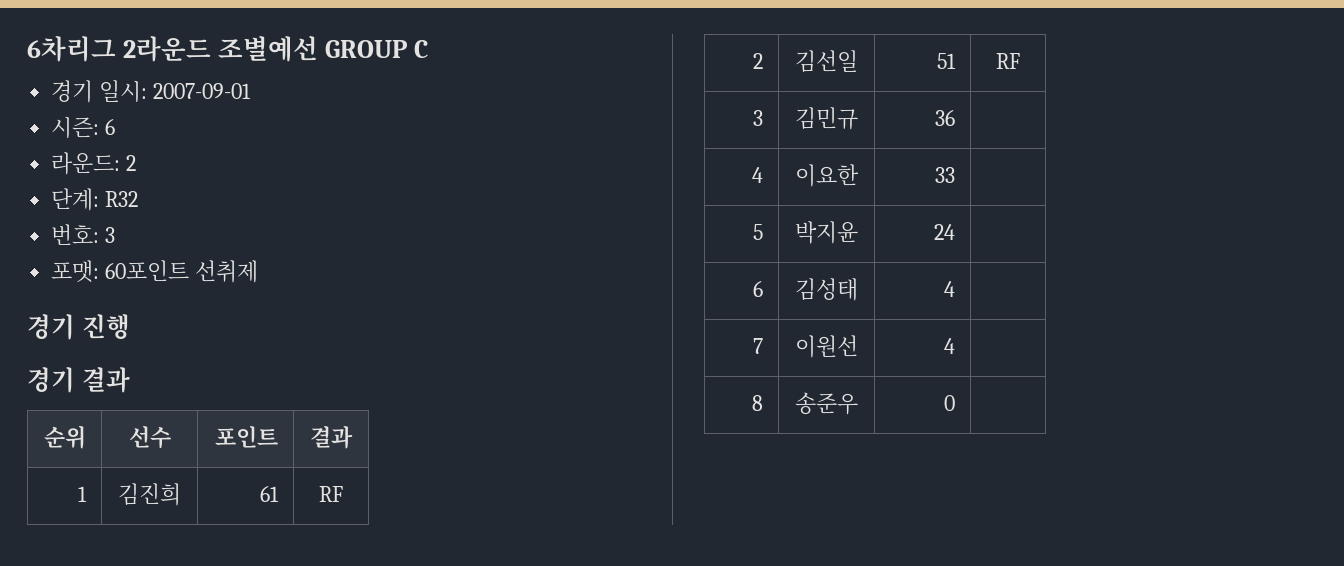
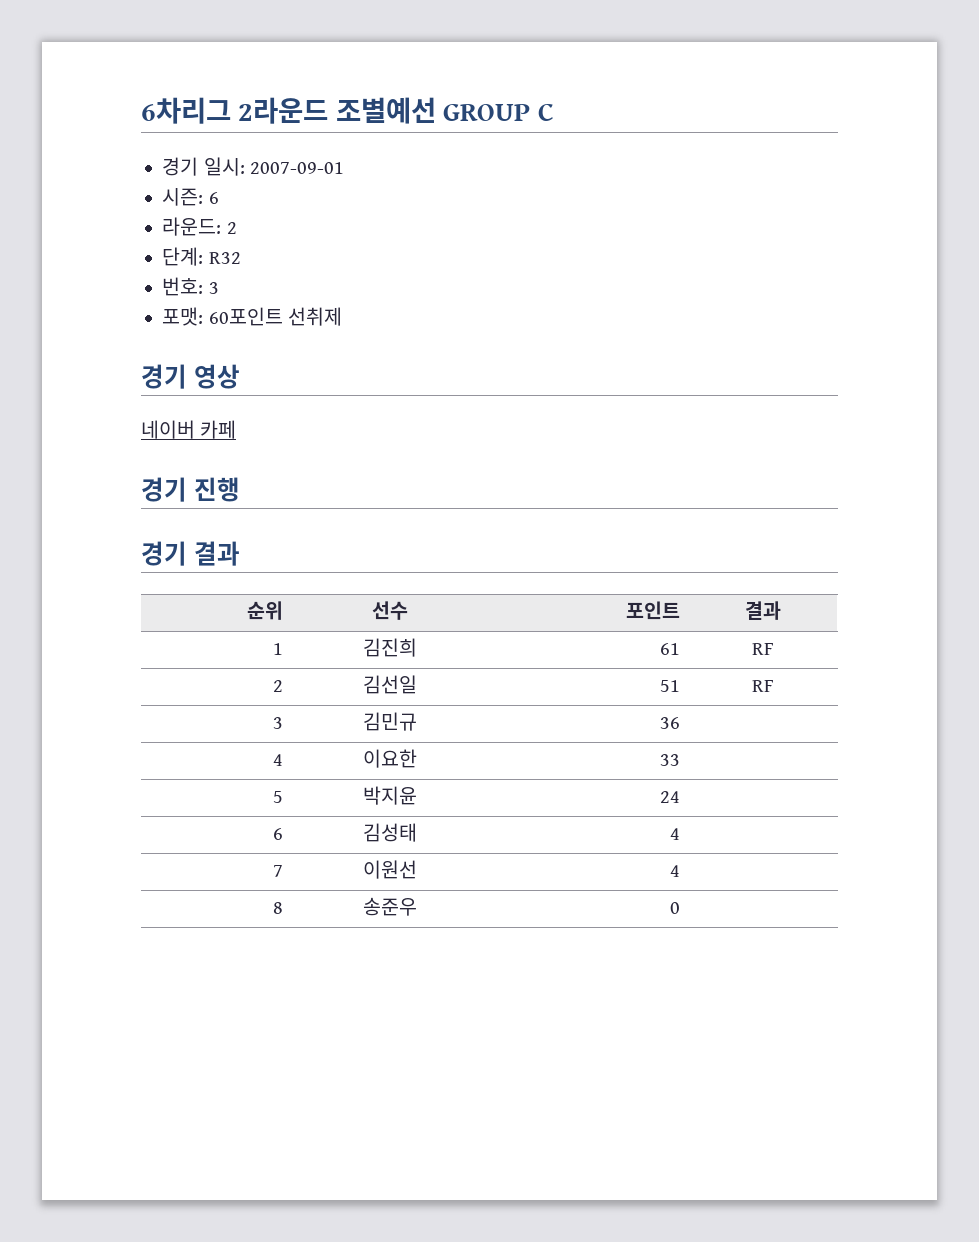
(259, 271) none -> [141,364,240,389] [141,420,237,439] // 경기 영상 // 네이버 카페

